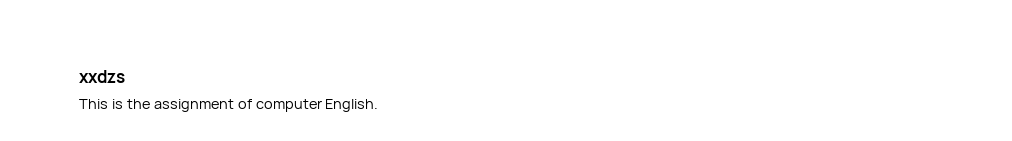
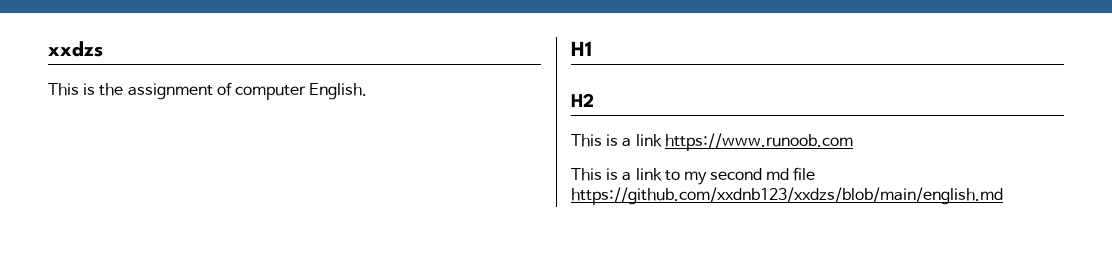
(379, 105) none -> [571,41,592,56] [571,93,594,107] [571,133,853,151] [571,167,816,185] [571,187,1003,205] // H1 // H2 // This is a link https://www.runoob.com // This is a link to my second md file https://github.com/xxdnb123/xxdzs/blob/main/english.md

